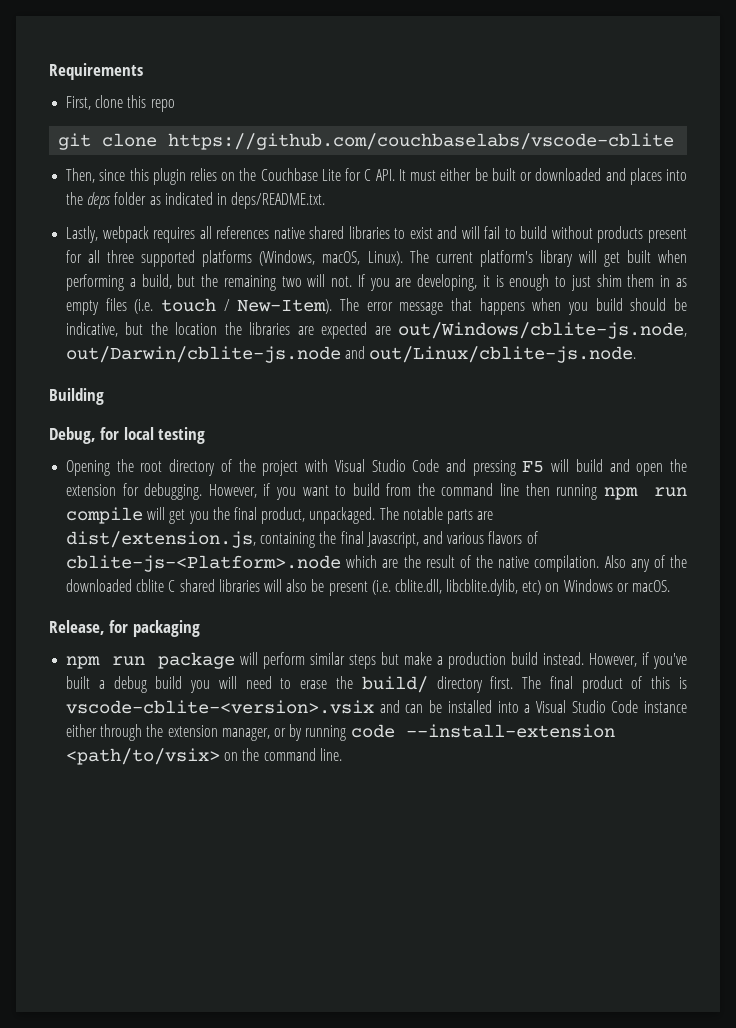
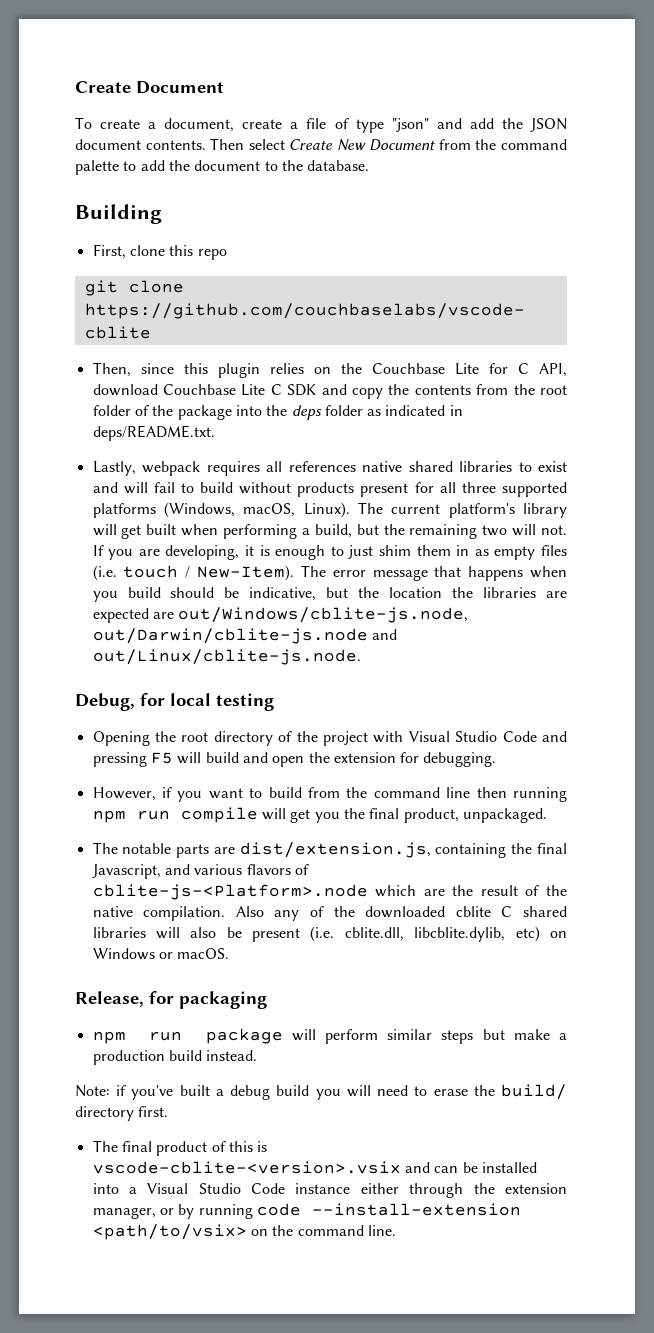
[49,63,143,80] Requirements -> [75,81,224,94] [75,117,568,133] [75,138,567,151] [75,160,370,175] [75,204,162,224] Create Document // To create a document, create a file of type "json" and add the JSON document contents. Then select Create New Document from the command palette to add the document to the database. // Building
[375,168,662,185] API. It must either be built or downloaded and places -> [539,363,568,377] [92,384,567,399] [92,405,232,420] API, download Couchbase Lite C SDK and copy the contents from the root folder of the package
[49,388,104,405] // Building -> (361, 657) none
(203, 491) none -> (497, 759) //
(376, 515) none -> (547, 815) //
[589,653,638,667] However, -> [75,1085,110,1097] // Note:
(514, 682) none -> (169, 1111) //

